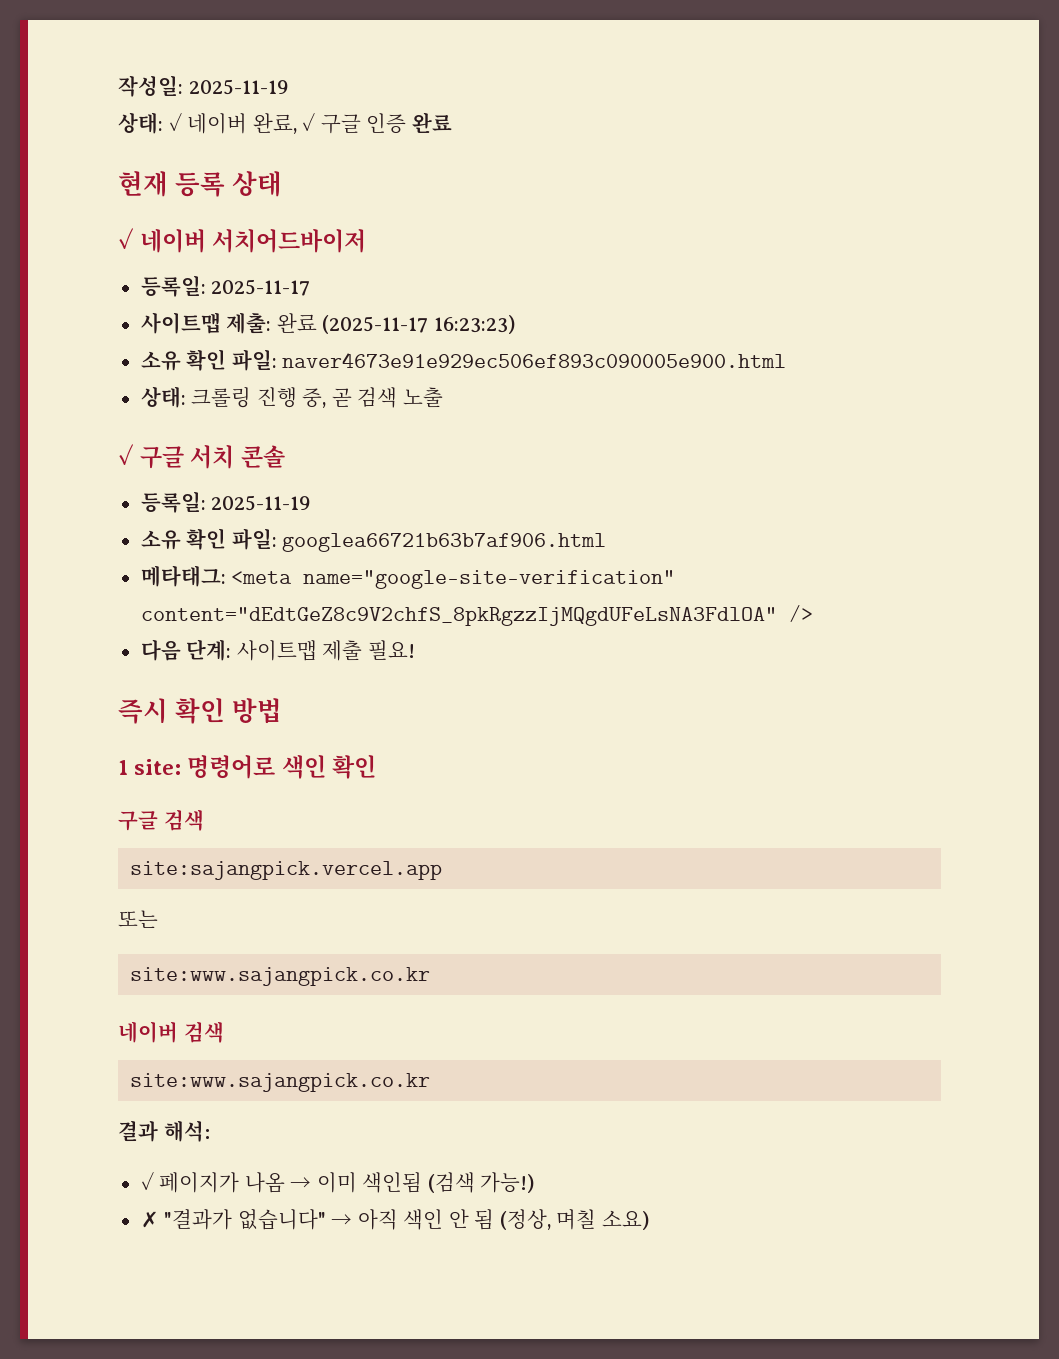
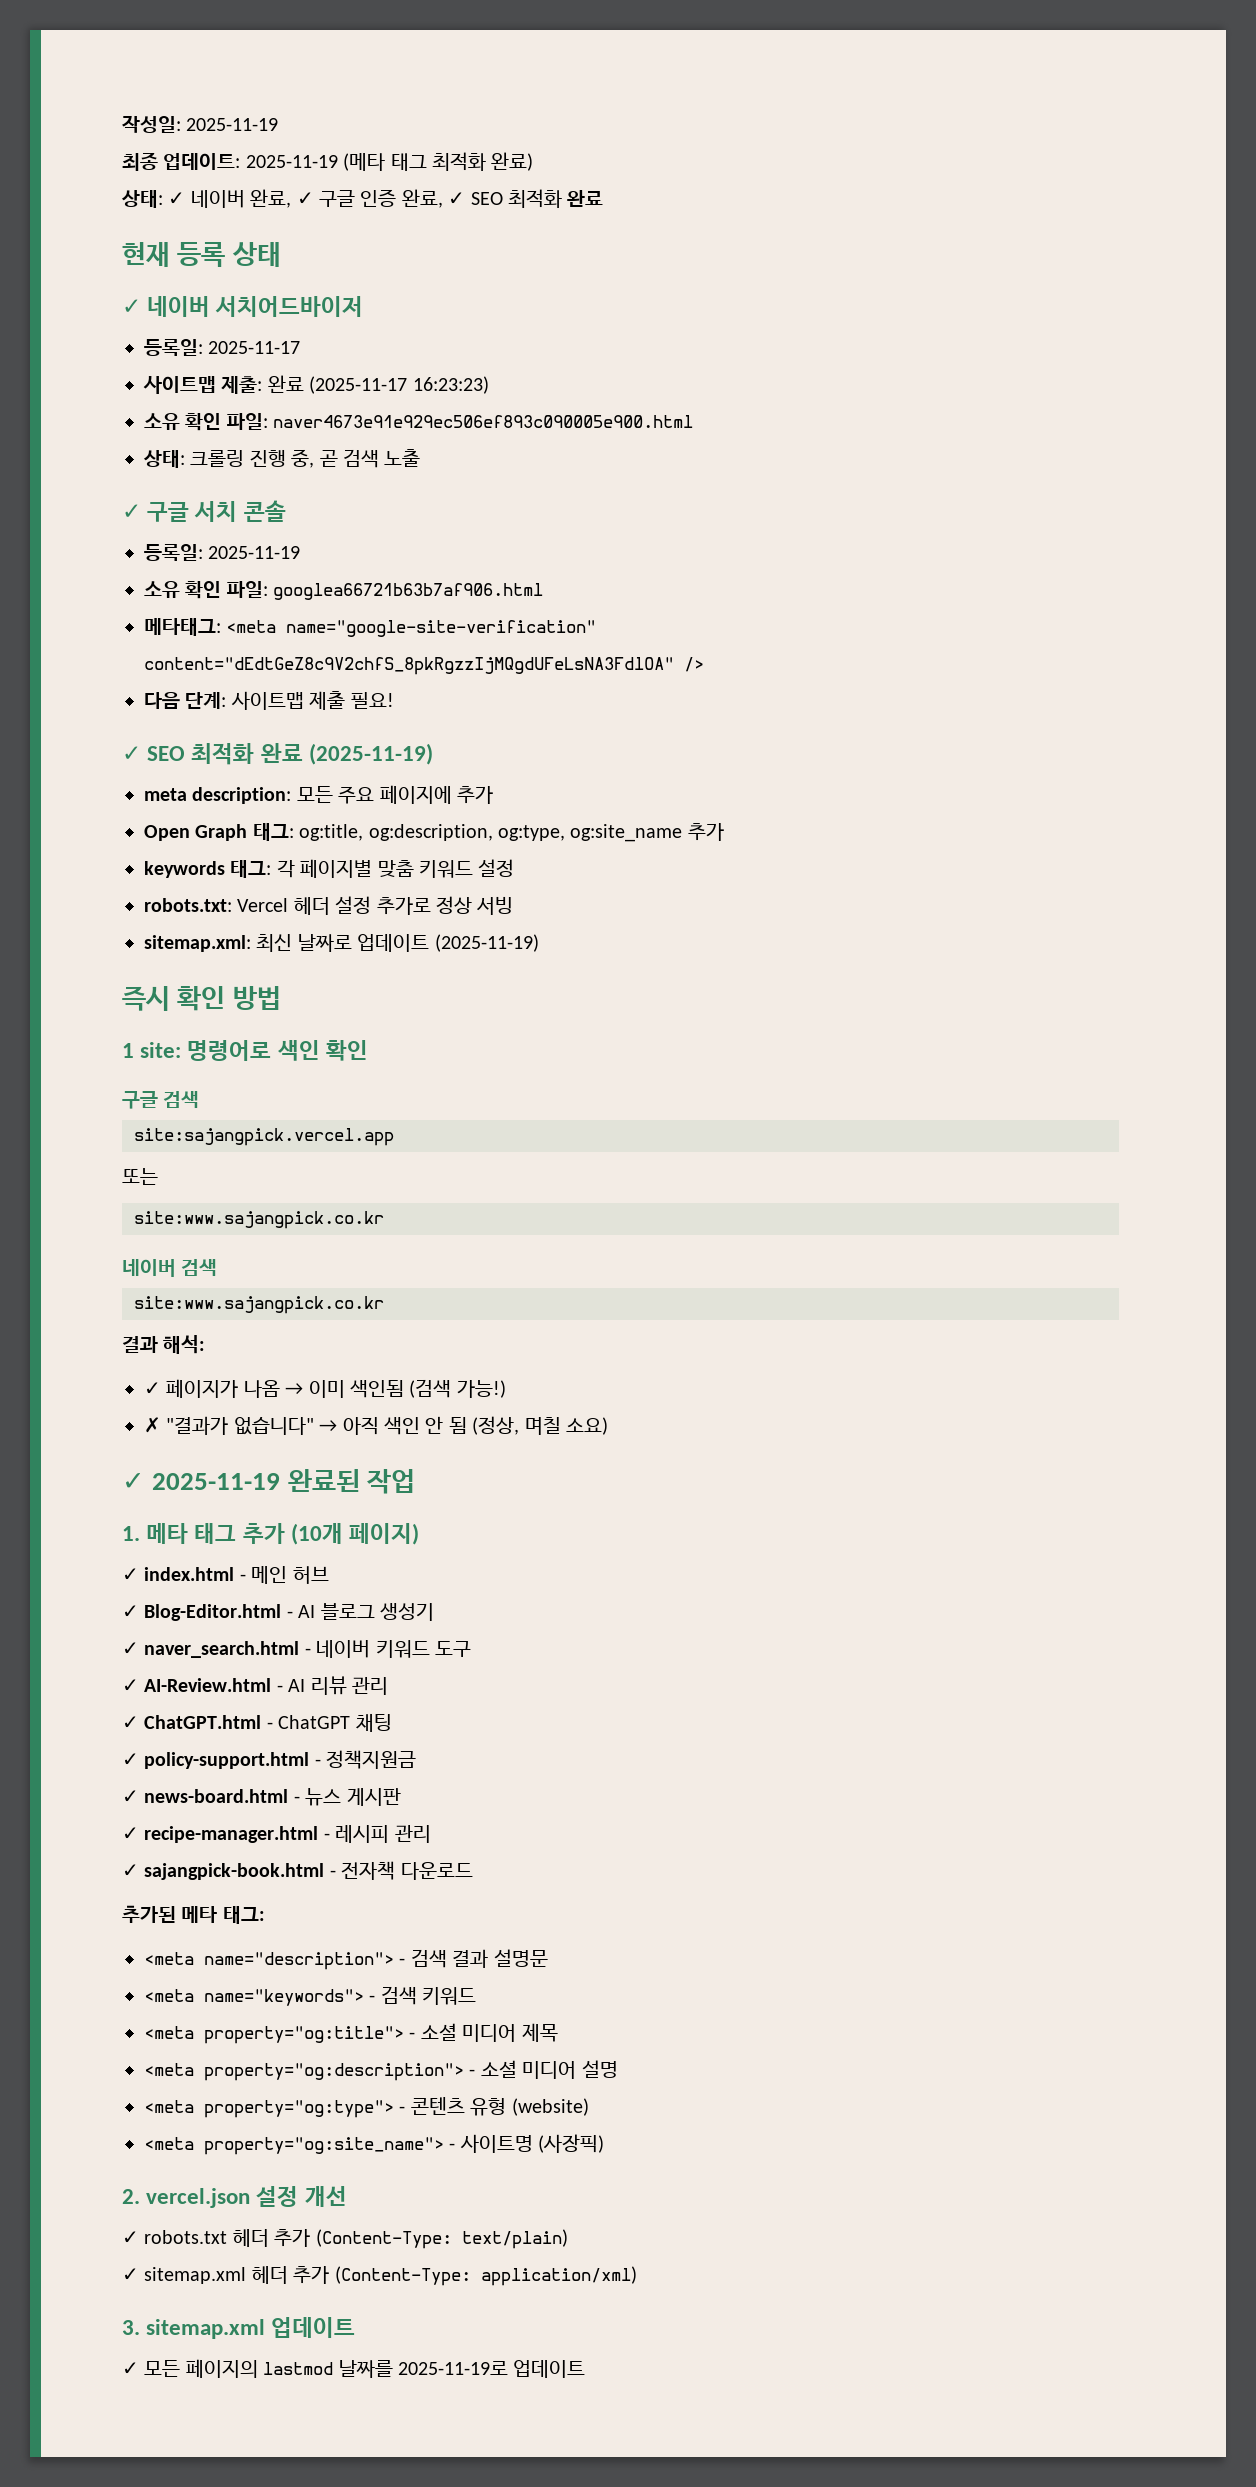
(289, 87) none -> [122,152,534,171] // 최종 업데이트: 2025-11-19 (메타 태그 최적화 완료)
(407, 123) none -> [401,189,562,208] 완료, ✓ SEO 최적화
(415, 650) none -> [122,743,433,765] [144,785,493,804] [144,823,724,842] [144,859,515,878] [144,896,514,915] [144,934,539,952] // ✓ SEO 최적화 완료 (2025-11-19) // meta description: 모든 주요 페이지에 추가 // Open Graph 태그: og:title, og:description, og:type, og:site_name 추가 // keywords 태그: 각 페이지별 맞춤 키워드 설정 // robots.txt: Vercel 헤더 설정 추가로 정상 서빙 // sitemap.xml: 최신 날짜로 업데이트 (2025-11-19)
(649, 1220) none -> [122,1469,415,1494] [122,1523,420,1545] [122,1566,329,1584] [122,1603,434,1621] [122,1640,471,1658] [122,1676,388,1695] [122,1713,392,1732] [122,1750,417,1769] [122,1788,401,1806] [122,1825,431,1843] [122,1861,473,1880] [122,1905,265,1924] [144,1949,548,1970] [144,1986,477,2006] [144,2023,558,2044] [144,2060,618,2081] [144,2097,589,2118] [144,2134,605,2155] [122,2186,347,2208] [122,2229,568,2249] [122,2266,637,2286] [122,2317,356,2339] [122,2359,586,2378] // ✓ 2025-11-19 완료된 작업 // 1. 메타 태그 추가 (10개 페이지) // ✓ index.html - 메인 허브 // ✓ Blog-Editor.html - AI 블로그 생성기 // ✓ naver_search.html - 네이버 키워드 도구 // ✓ AI-Review.html - AI 리뷰 관리 // ✓ ChatGPT.html - ChatGPT 채팅 // ✓ policy-support.html - 정책지원금 // ✓ news-board.html - 뉴스 게시판 // ✓ recipe-manager.html - 레시피 관리 // ✓ sajangpick-book.html - 전자책 다운로드 // 추가된 메타 태그: // <meta name="description"> - 검색 결과 설명문 // <meta name="keywords"> - 검색 키워드 // <meta property="og:title"> - 소셜 미디어 제목 // <meta property="og:description"> - 소셜 미디어 설명 // <meta property="og:type"> - 콘텐츠 유형 (website) // <meta property="og:site_name"> - 사이트명 (사장픽) // 2. vercel.json 설정 개선 // ✓ robots.txt 헤더 추가 (Content-Type: text/plain) // ✓ sitemap.xml 헤더 추가 (Content-Type: application/xml) // 3. sitemap.xml 업데이트 // ✓ 모든 페이지의 lastmod 날짜를 2025-11-19로 업데이트

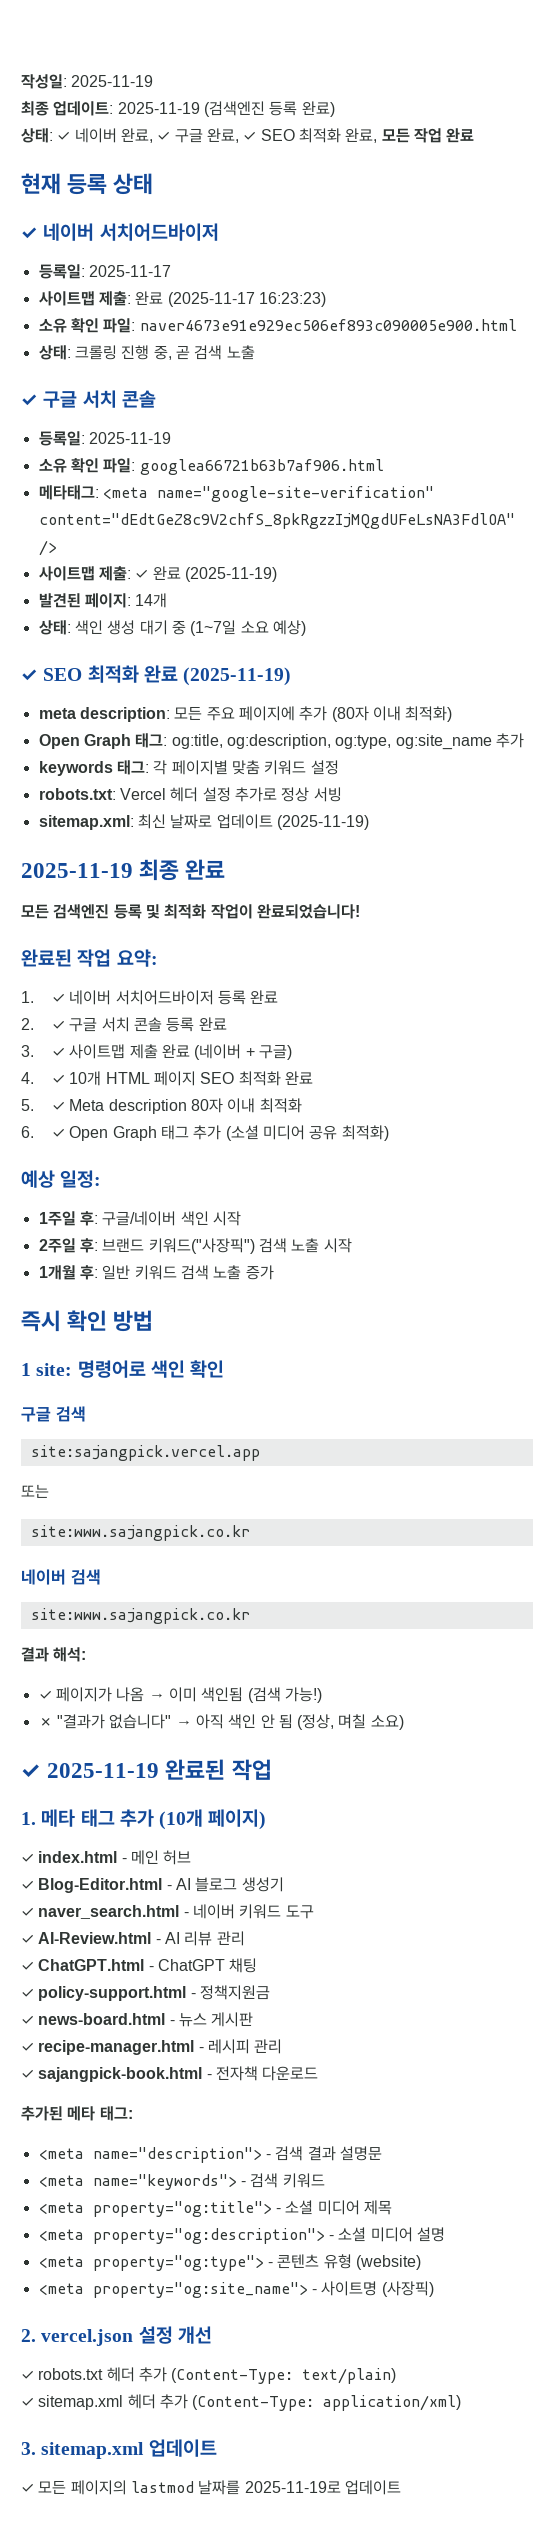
[343,152,486,171] (메타 태그 최적화 -> [203,101,298,117] (검색엔진 등록
[360,189,397,207] 인증 -> (203, 135) none
(562, 198) none -> [345,128,442,143] 완료, 모든 작업
[144,691,394,710] 다음 단계: 사이트맵 제출 필요! -> [38,566,277,582] [38,593,168,608] [38,620,306,636] 사이트맵 제출: ✓ 완료 (2025-11-19) // 발견된 페이지: 14개 // 상태: 색인 생성 대기 중 (1~7일 소요 예상)
(493, 795) none -> [331,706,453,722] (80자 이내 최적화)
(539, 943) none -> [21,859,226,881] [21,904,360,919] [21,949,158,967] [21,990,279,1005] [21,1017,227,1032] [21,1044,293,1060] [21,1071,314,1086] [21,1098,302,1114] [21,1125,389,1141] [21,1170,102,1188] [38,1211,241,1226] [38,1238,352,1254] [38,1265,274,1280] // 2025-11-19 최종 완료 // 모든 검색엔진 등록 및 최적화 작업이 완료되었습니다! // 완료된 작업 요약: // 1. ✓ 네이버 서치어드바이저 등록 완료 // 2. ✓ 구글 서치 콘솔 등록 완료 // 3. ✓ 사이트맵 제출 완료 (네이버 + 구글) // 4. ✓ 10개 HTML 페이지 SEO 최적화 완료 // 5. ✓ Meta description 80자 이내 최적화 // 6. ✓ Open Graph 태그 추가 (소셜 미디어 공유 최적화) // 예상 일정: // 1주일 후: 구글/네이버 색인 시작 // 2주일 후: 브랜드 키워드("사장픽") 검색 노출 시작 // 1개월 후: 일반 키워드 검색 노출 증가

